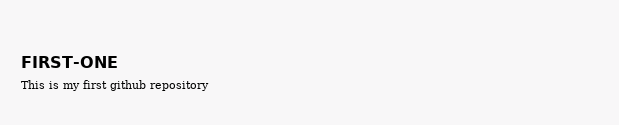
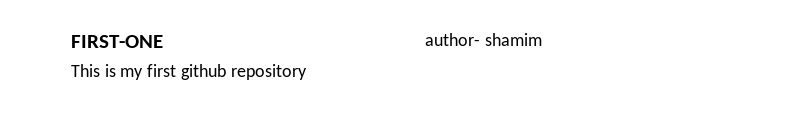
(209, 86) none -> [425,33,542,46] // author- shamim

